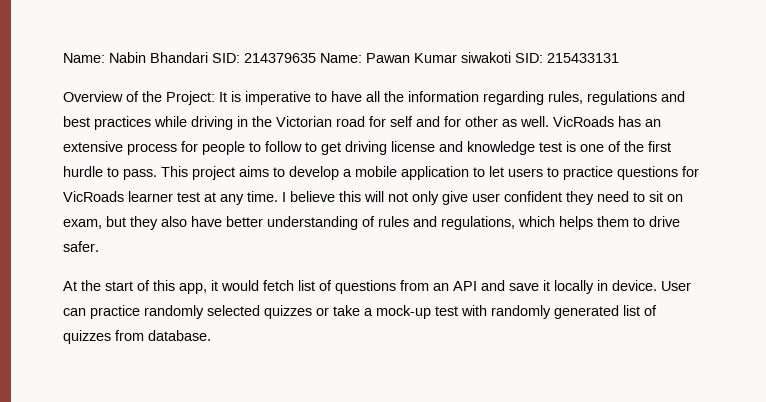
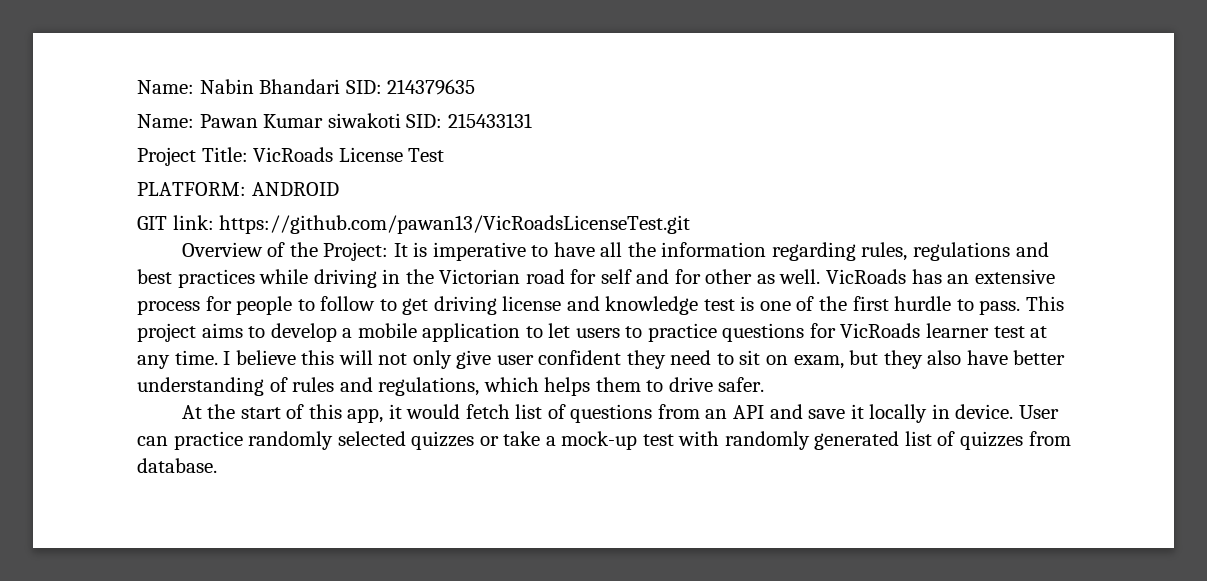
(316, 58) none -> (476, 87) //
(619, 58) none -> [137,147,445,166] [137,182,339,196] [137,215,691,234] // Project Title: VicRoads License Test // PLATFORM: ANDROID // GIT link: https://github.com/pawan13/VicRoadsLicenseTest.git

